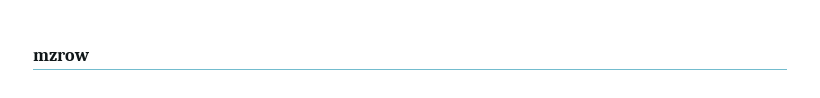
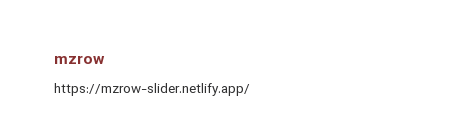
(90, 56) none -> [54,83,250,96] // https://mzrow-slider.netlify.app/

